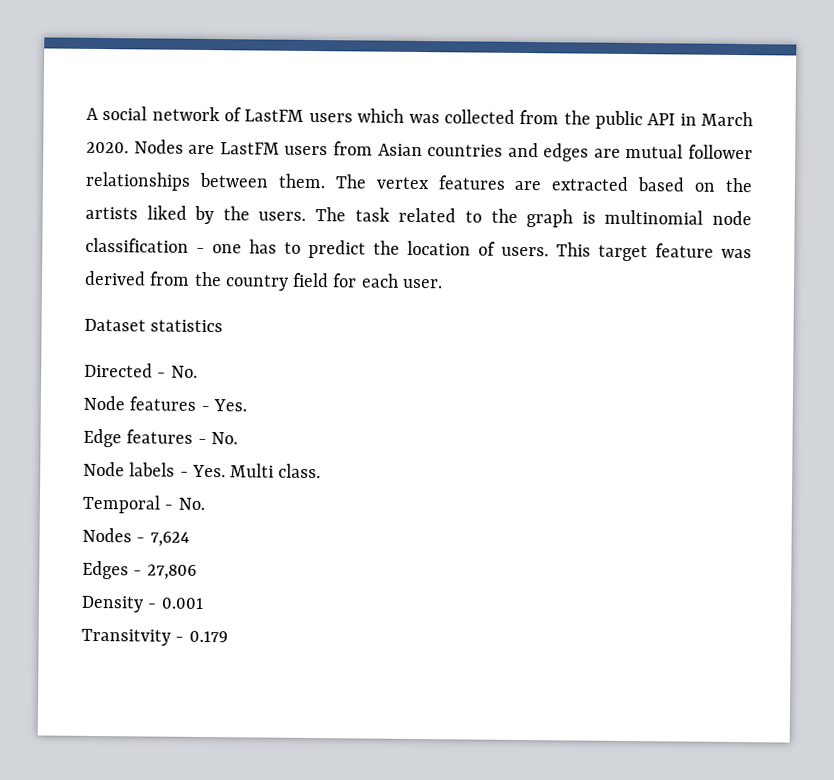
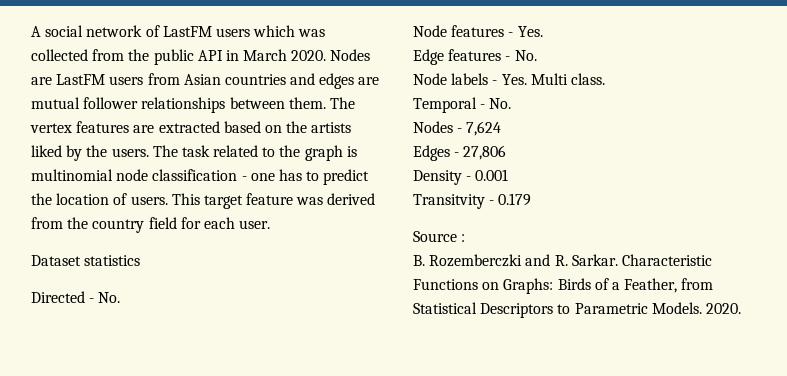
(228, 636) none -> [413,231,466,242] [413,254,712,267] [413,278,714,294] [413,302,741,318] // Source : // B. Rozemberczki and R. Sarkar. Characteristic Functions on Graphs: Birds of a Feather, from Statistical Descriptors to Parametric Models. 2020.

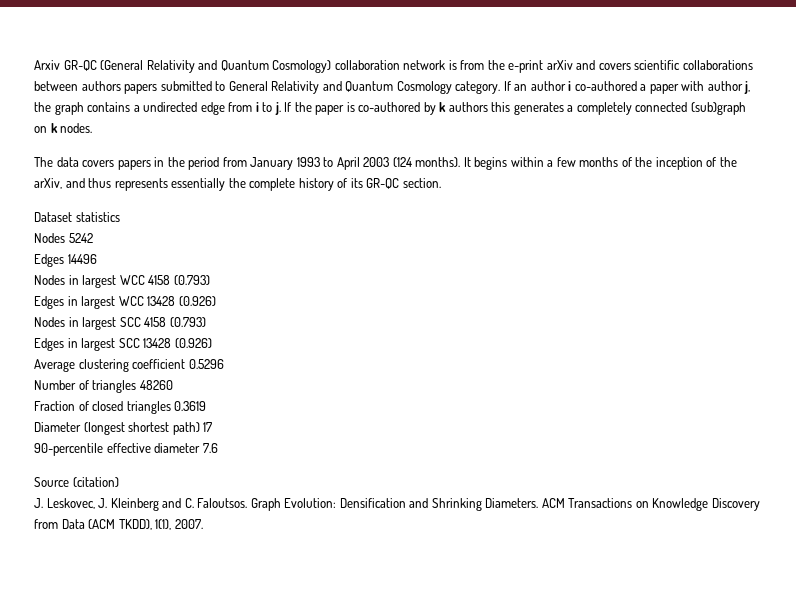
[31,25,326,37] [31,49,371,65] [31,73,380,89] [31,97,355,113] [30,121,352,133] [31,145,357,161] [31,169,370,185] [31,193,376,209] [31,217,271,233] [31,255,141,266] [31,291,121,303] [413,25,543,37] [413,49,537,65] [413,73,605,85] [413,97,512,113] [413,121,502,136] [413,145,507,161] [413,169,509,185] [413,193,532,209] [413,231,466,242] [413,254,712,267] [413,278,714,294] [413,302,741,318] A social network of LastFM users which was collected from the public API in March 2020. Nodes are LastFM users from Asian countries and edges are mutual follower relationships between them. The vertex features are extracted based on the artists liked by the users. The task related to the graph is multinomial node classification - one has to predict the location of users. This target feature was derived from the country field for each user. // Dataset statistics // Directed - No. // Node features - Yes. // Edge features - No. // Node labels - Yes. Multi class. // Temporal - No. // Nodes - 7,624 // Edges - 27,806 // Density - 0.001 // Transitvity - 0.179 // Source : // B. Rozemberczki and R. Sarkar. Characteristic Functions on Graphs: Birds of a Feather, from Statistical Descriptors to Parametric Models. 2020. -> [34,60,753,73] [34,81,751,94] [34,102,746,115] [34,123,93,133] [34,157,737,170] [34,178,441,191] [34,212,120,222] [34,233,93,243] [34,254,97,267] [34,275,210,288] [34,296,216,309] [34,317,206,330] [34,338,212,351] [34,359,224,372] [34,380,173,393] [34,401,207,414] [34,422,213,435] [34,443,218,456] [34,477,119,487] [34,498,760,511] [34,519,203,530] Arxiv GR-QC (General Relativity and Quantum Cosmology) collaboration network is from the e-print arXiv and covers scientific collaborations between authors papers submitted to General Relativity and Quantum Cosmology category. If an author i co-authored a paper with author j, the graph contains a undirected edge from i to j. If the paper is co-authored by k authors this generates a completely connected (sub)graph on k nodes. // The data covers papers in the period from January 1993 to April 2003 (124 months). It begins within a few months of the inception of the arXiv, and thus represents essentially the complete history of its GR-QC section. // Dataset statistics // Nodes 5242 // Edges 14496 // Nodes in largest WCC 4158 (0.793) // Edges in largest WCC 13428 (0.926) // Nodes in largest SCC 4158 (0.793) // Edges in largest SCC 13428 (0.926) // Average clustering coefficient 0.5296 // Number of triangles 48260 // Fraction of closed triangles 0.3619 // Diameter (longest shortest path) 17 // 90-percentile effective diameter 7.6 // Source (citation) // J. Leskovec, J. Kleinberg and C. Faloutsos. Graph Evolution: Densification and Shrinking Diameters. ACM Transactions on Knowledge Discovery from Data (ACM TKDD), 1(1), 2007.

